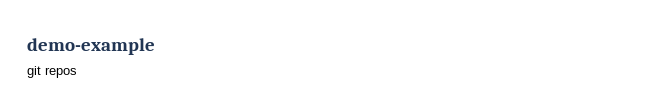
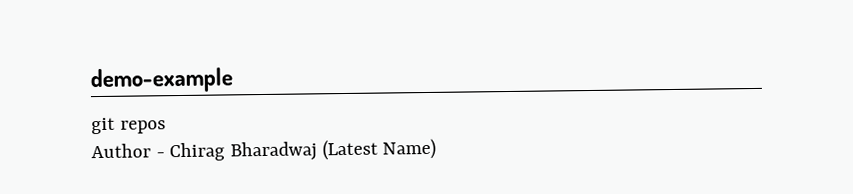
(77, 72) none -> [91,138,437,162] // Author - Chirag Bharadwaj (Latest Name)

